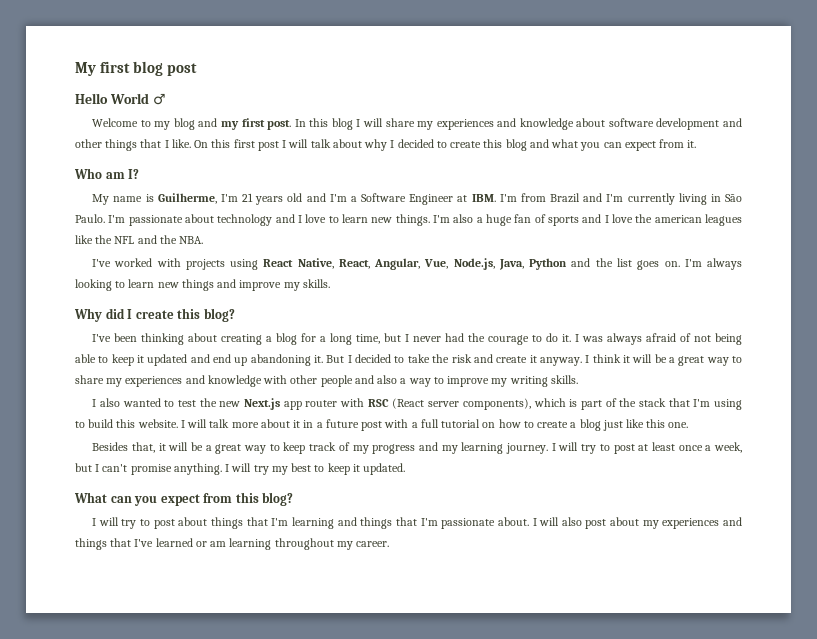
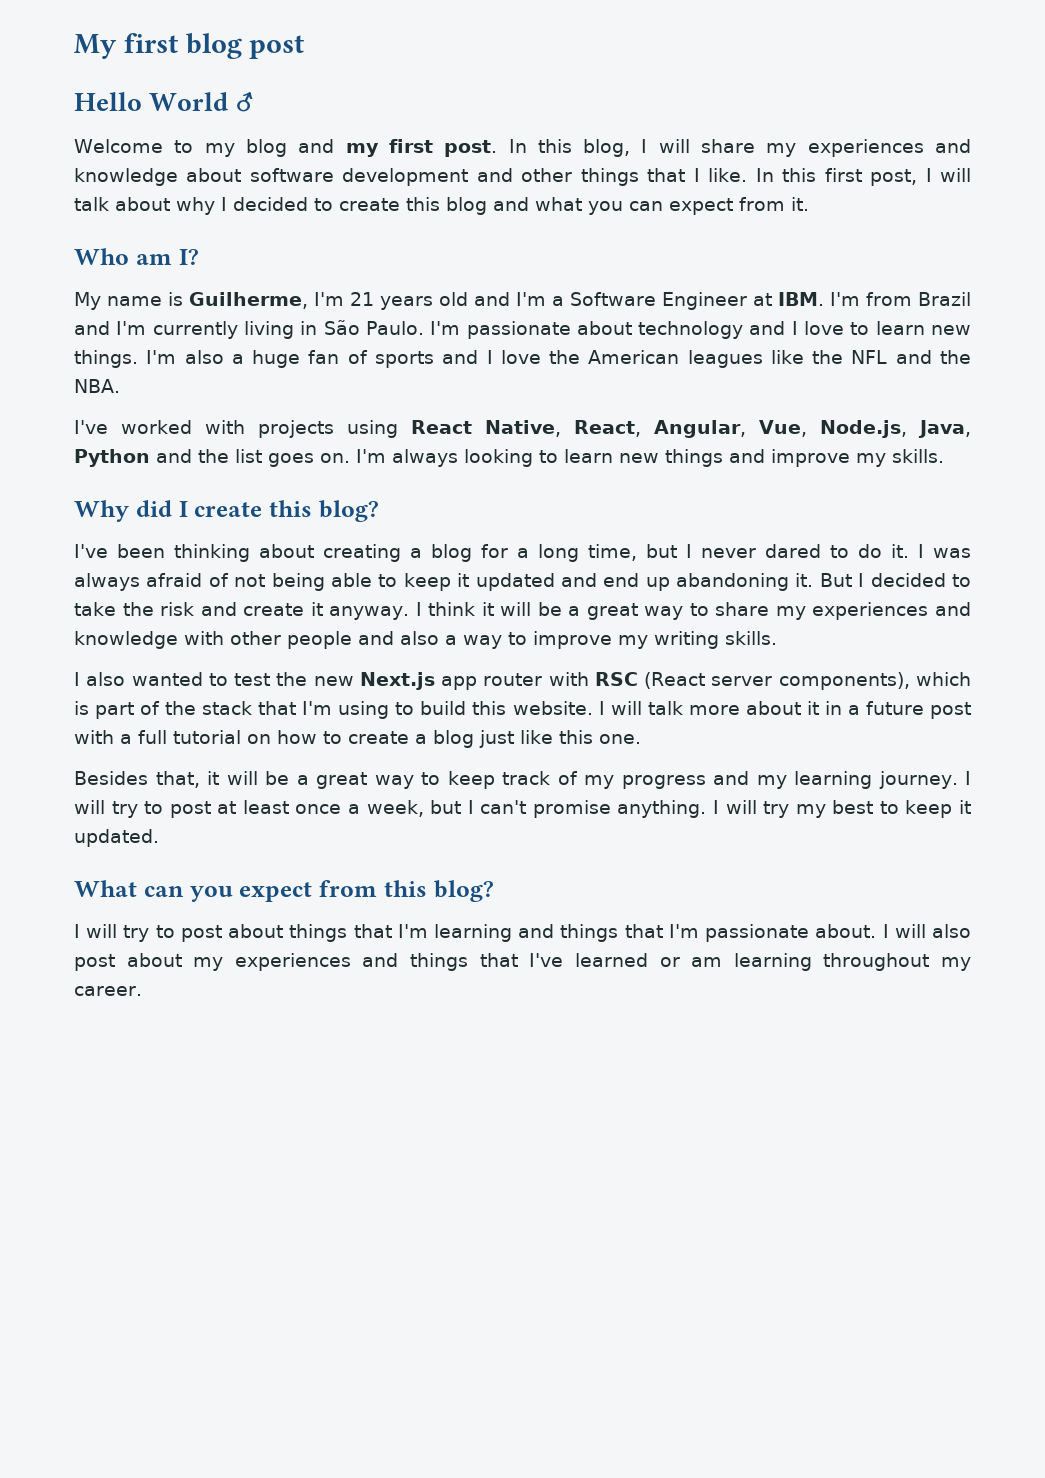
[331,118,353,130] blog -> [583,139,631,157] blog,
[194,140,209,148] On -> [755,168,774,182] In
[257,141,279,151] post -> [870,169,918,186] post,
[654,215,702,223] american -> [588,350,680,364] American
[445,333,530,345] had the courage -> [765,544,821,558] dared

